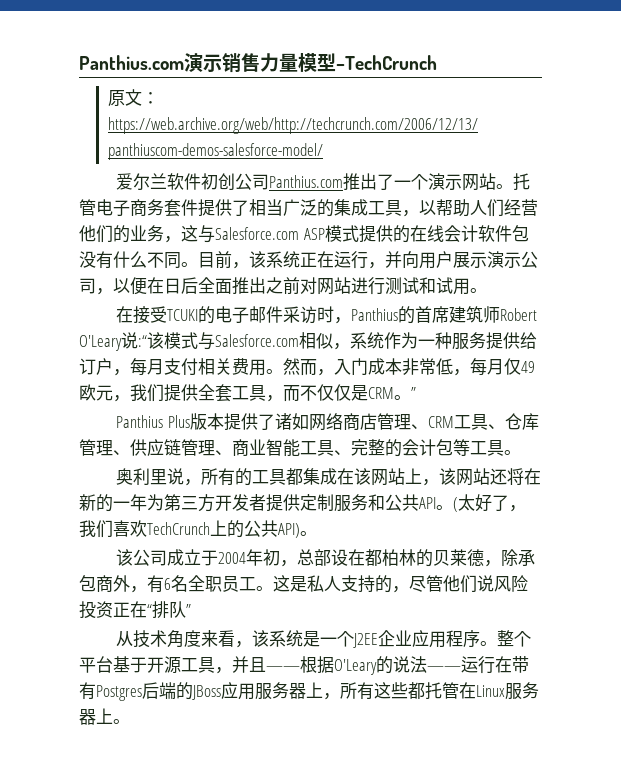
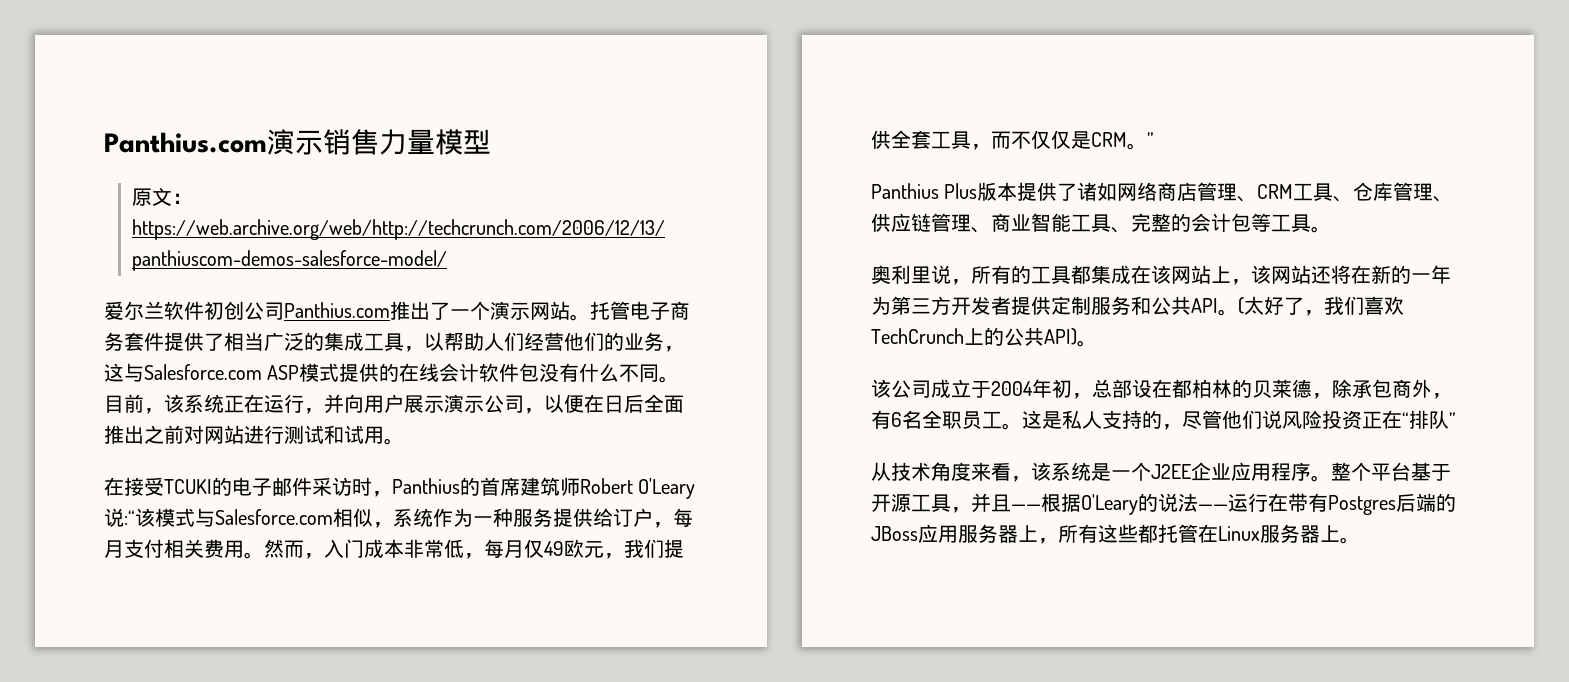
[336,55,437,70] –TechCrunch -> (491, 141) none

